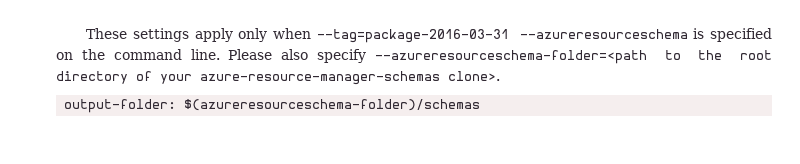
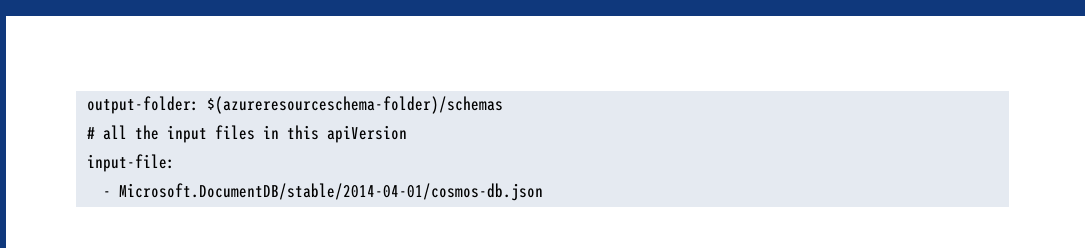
[86,28,772,43] [56,49,773,64] [56,71,500,85] [64,99,481,113] These settings apply only when --tag=package-2016-03-31 --azureresourceschema is specified on the command line. Please also specify --azureresourceschema-folder=<path to the root directory of your azure-resource-manager-schemas clone>. // output-folder: $(azureresourceschema-folder)/schemas -> [87,96,504,114] [87,125,408,143] [87,154,176,172] [103,183,544,201] output-folder: $(azureresourceschema-folder)/schemas // # all the input files in this apiVersion // input-file: // - Microsoft.DocumentDB/stable/2014-04-01/cosmos-db.json

